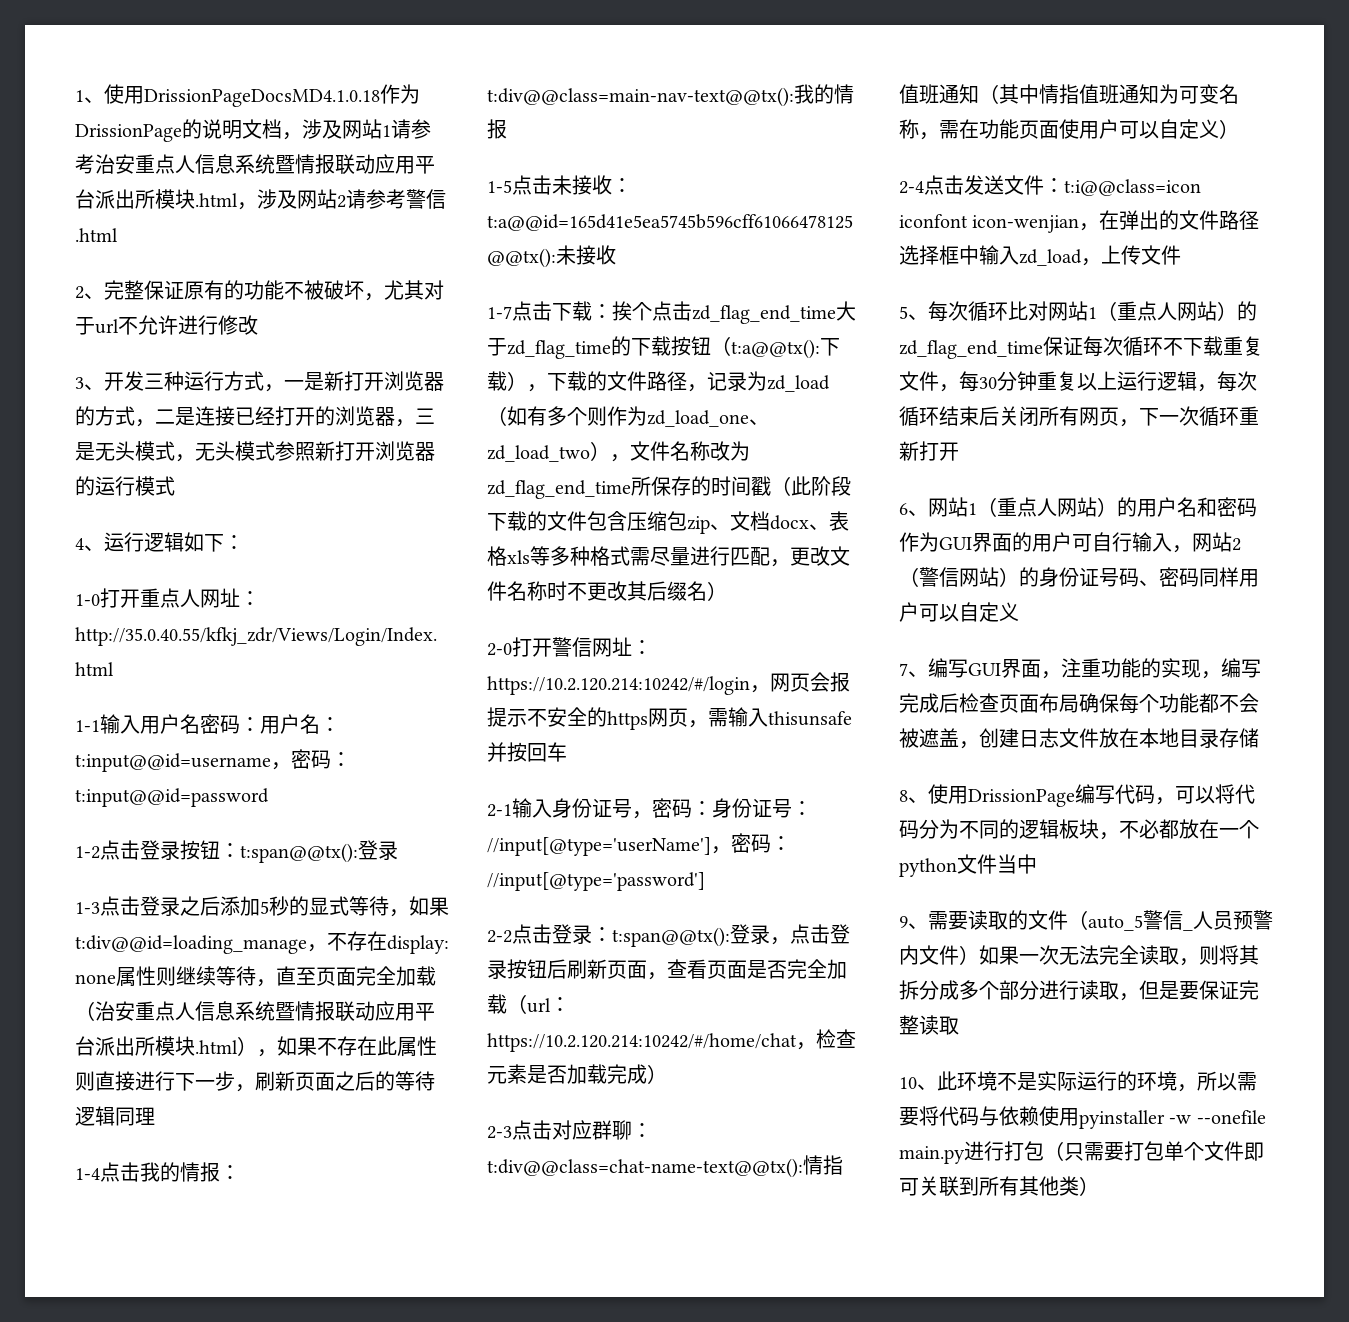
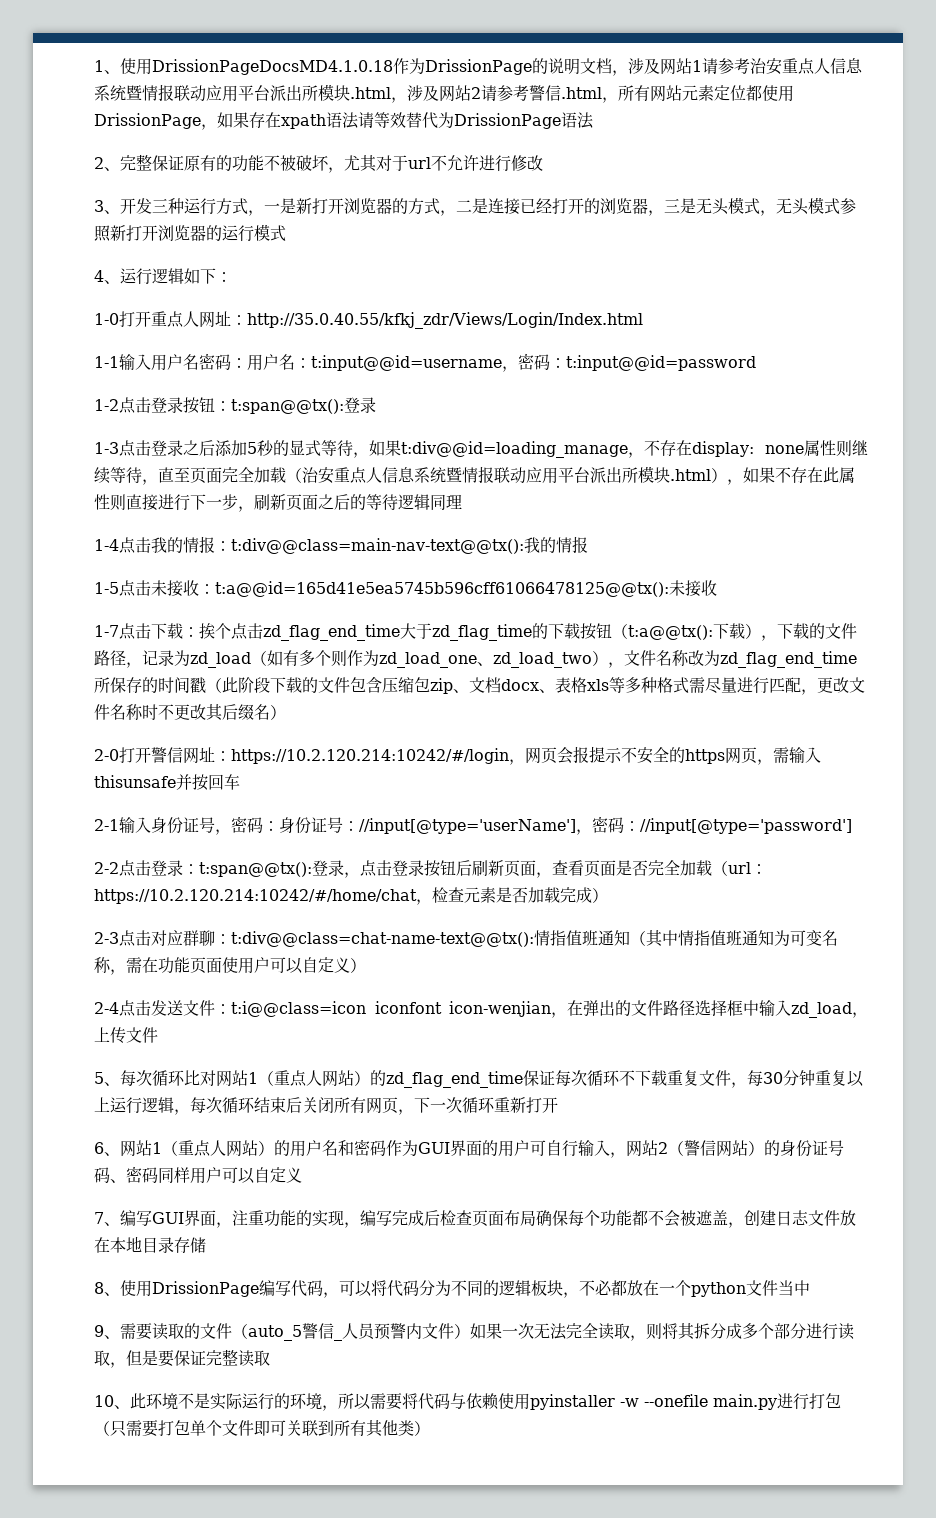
(118, 235) none -> [602,85,794,103] [94,112,594,130] ，所有网站元素定位都使用DrissionPage，如果存在xpath语法请等效替代为DrissionPage语法

